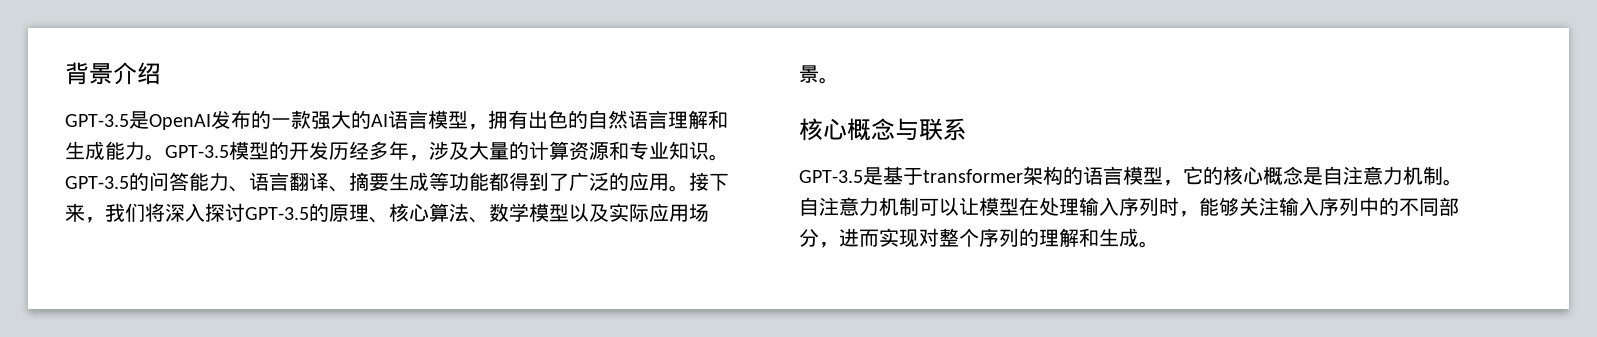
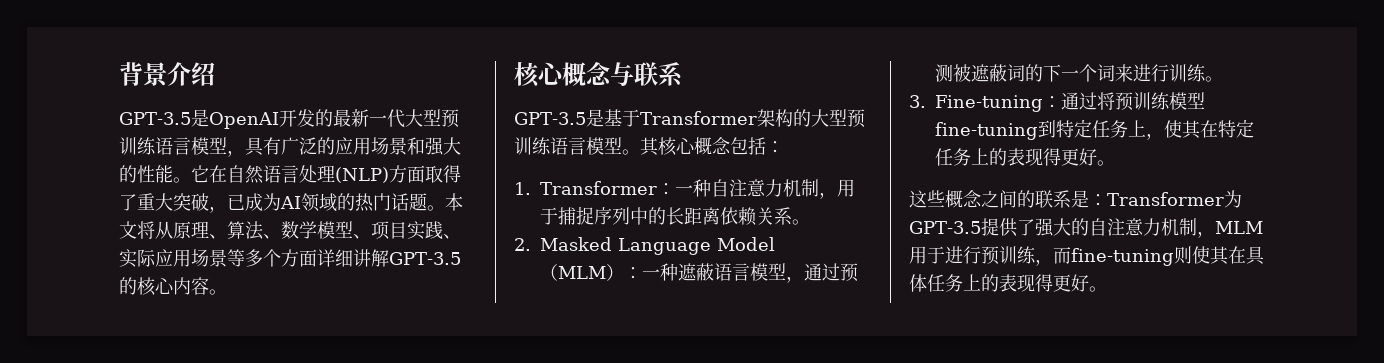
[211,110,728,130] [65,141,729,161] [65,172,729,192] [65,203,709,223] [799,65,819,83] 发布的一款强大的AI语言模型，拥有出色的自然语言理解和生成能力。GPT-3.5模型的开发历经多年，涉及大量的计算资源和专业知识。GPT-3.5的问答能力、语言翻译、摘要生成等功能都得到了广泛的应用。接下来，我们将深入探讨GPT-3.5的原理、核心算法、数学模型以及实际应用场景 -> [278,109,459,128] [119,137,461,157] [119,165,461,184] [119,193,463,213] [119,221,461,240] [119,249,461,268] [119,277,209,296] 开发的最新一代大型预训练语言模型，具有广泛的应用场景和强大的性能。它在自然语言处理(NLP)方面取得了重大突破，已成为AI领域的热门话题。本文将从原理、算法、数学模型、项目实践、实际应用场景等多个方面详细讲解GPT-3.5的核心内容
[923,166,1463,186] [799,197,1459,217] [799,228,1139,248] transformer架构的语言模型，它的核心概念是自注意力机制。自注意力机制可以让模型在处理输入序列时，能够关注输入序列中的不同部分，进而实现对整个序列的理解和生成 -> [639,109,865,128] [514,137,784,156] [514,179,855,199] [540,206,810,226] [514,237,775,255] [540,263,858,283] [935,64,1223,82] [909,92,1205,112] [935,119,1254,140] [935,148,1115,166] [909,190,1242,208] [909,218,1263,238] [909,246,1265,266] [909,274,1089,292] Transformer架构的大型预训练语言模型。其核心概念包括： // 1. Transformer：一种自注意力机制，用于捕捉序列中的长距离依赖关系。 // 2. Masked Language Model（MLM）：一种遮蔽语言模型，通过预测被遮蔽词的下一个词来进行训练。 // 3. Fine-tuning：通过将预训练模型fine-tuning到特定任务上，使其在特定任务上的表现得更好。 // 这些概念之间的联系是：Transformer为GPT-3.5提供了强大的自注意力机制，MLM用于进行预训练，而fine-tuning则使其在具体任务上的表现得更好

